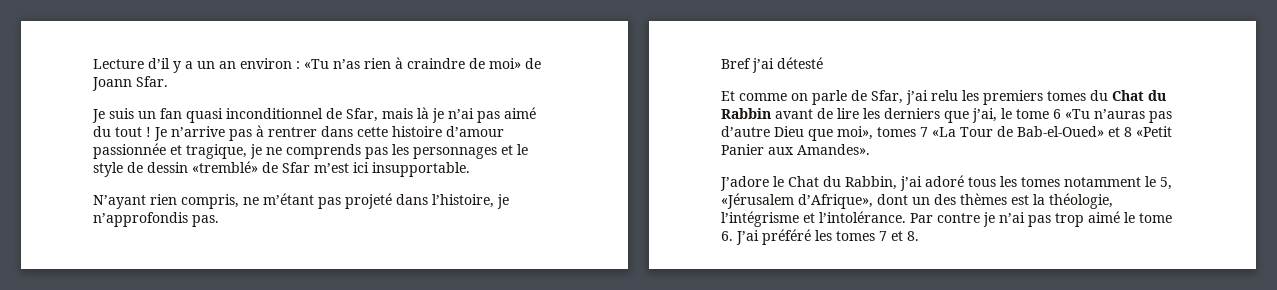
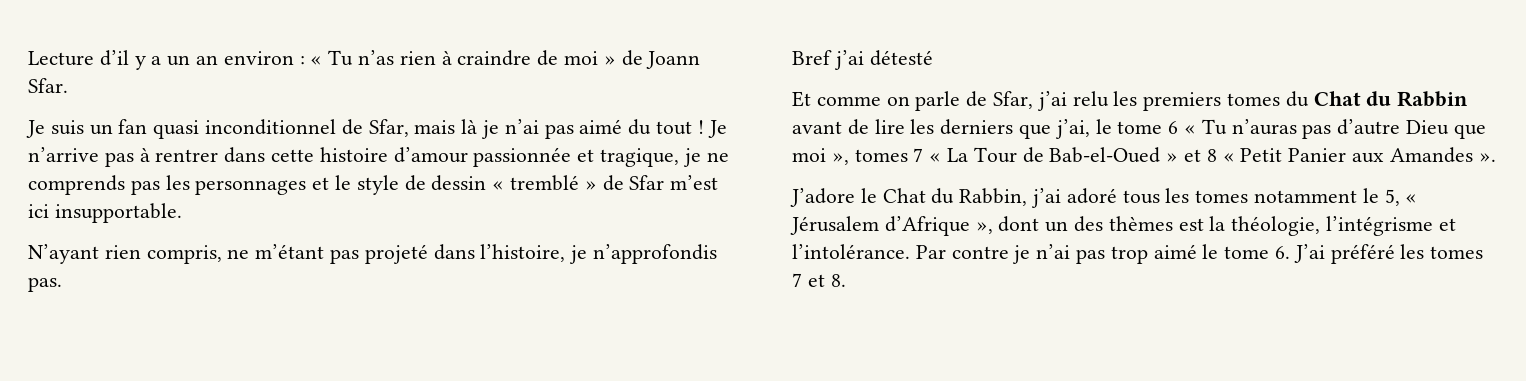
[304,59,329,69] «Tu -> [310,50,354,66] « Tu
[489,58,521,69] moi» -> [564,51,616,65] moi »
[192,161,258,173] «tremblé» -> [492,175,597,191] « tremblé »
[1065,109,1090,119] «Tu -> [1184,119,1227,135] « Tu
[837,126,1172,140] [721,144,870,155] moi», tomes 7 «La Tour de Bab-el-Oued» et 8 «Petit Panier aux Amandes». -> [792,147,1496,165] moi », tomes 7 « La Tour de Bab-el-Oued » et 8 « Petit Panier aux Amandes ».
[721,193,873,209] «Jérusalem d’Afrique», -> [1405,194,1418,203] [790,216,993,236] « Jérusalem d’Afrique »,

